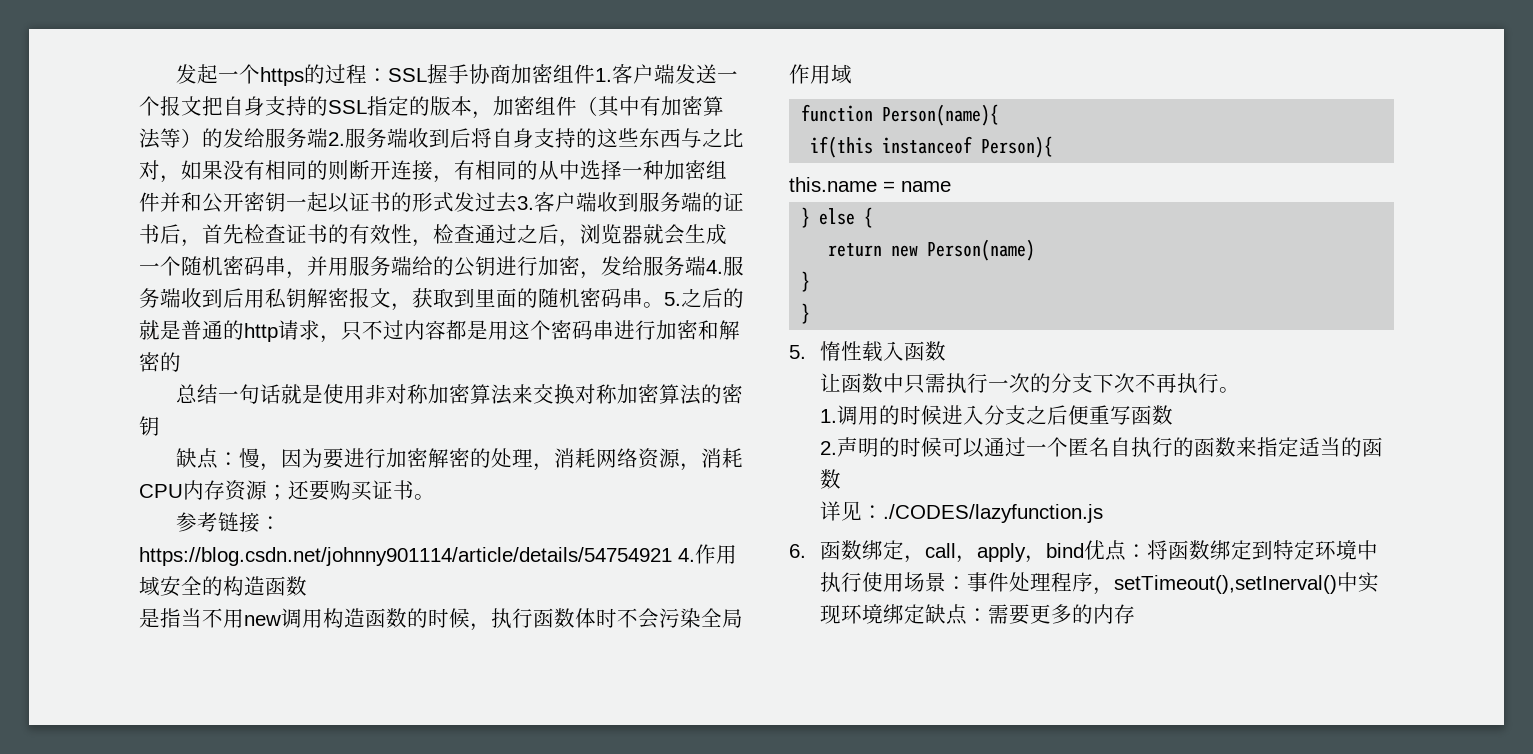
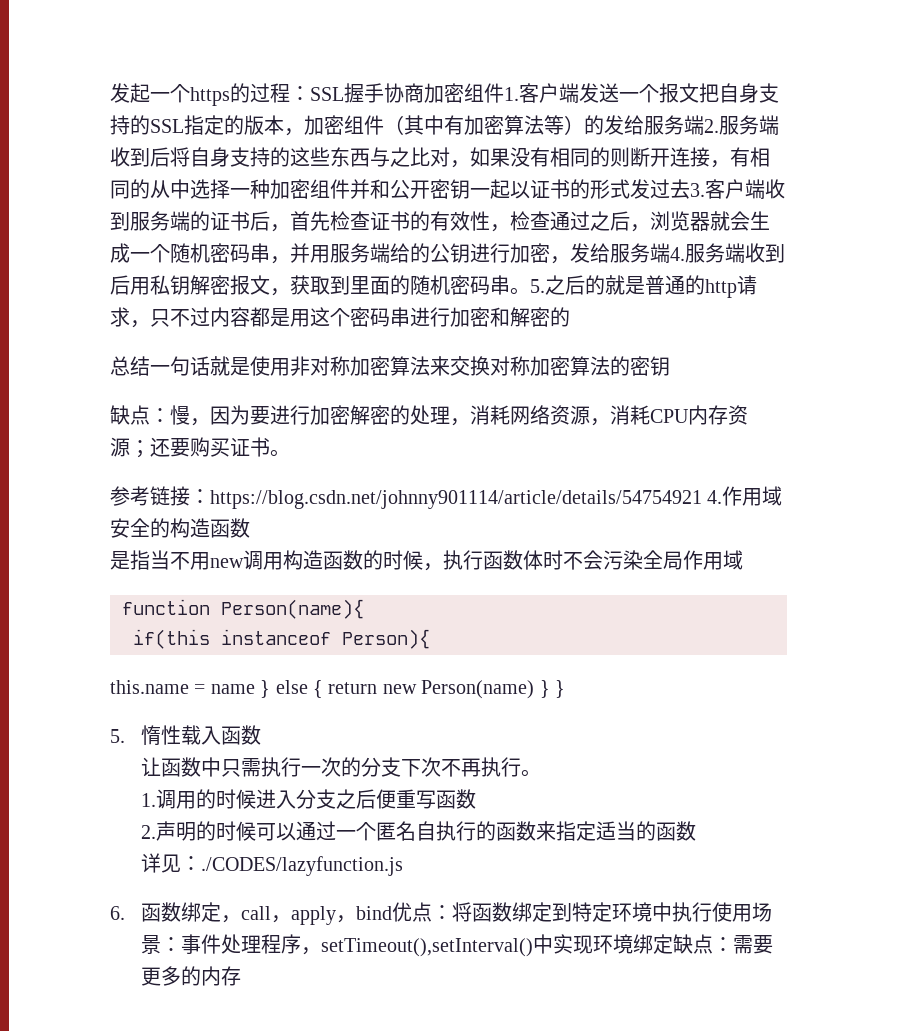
(951, 186) // -> (255, 689) none
(874, 217) // -> (323, 689) none
[801,271,811,292] // } // -> [539,680,550,698] }
[1114,575,1338,594] setTimeout(),setInerval() -> [320,938,533,957] setTimeout(),setInterval()

